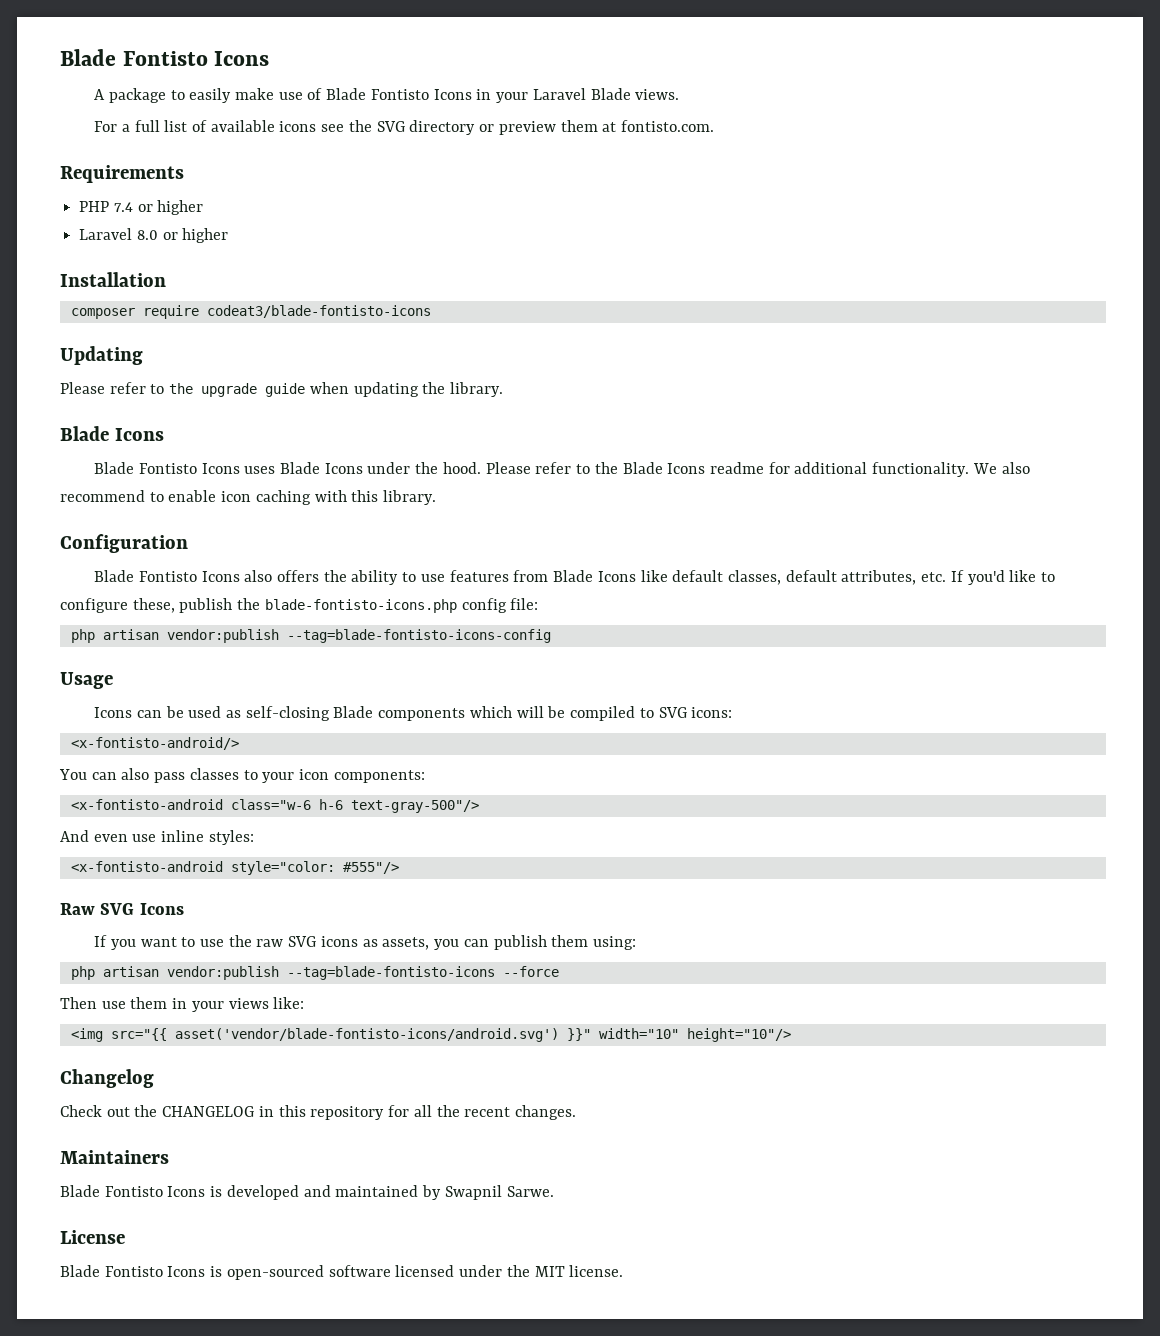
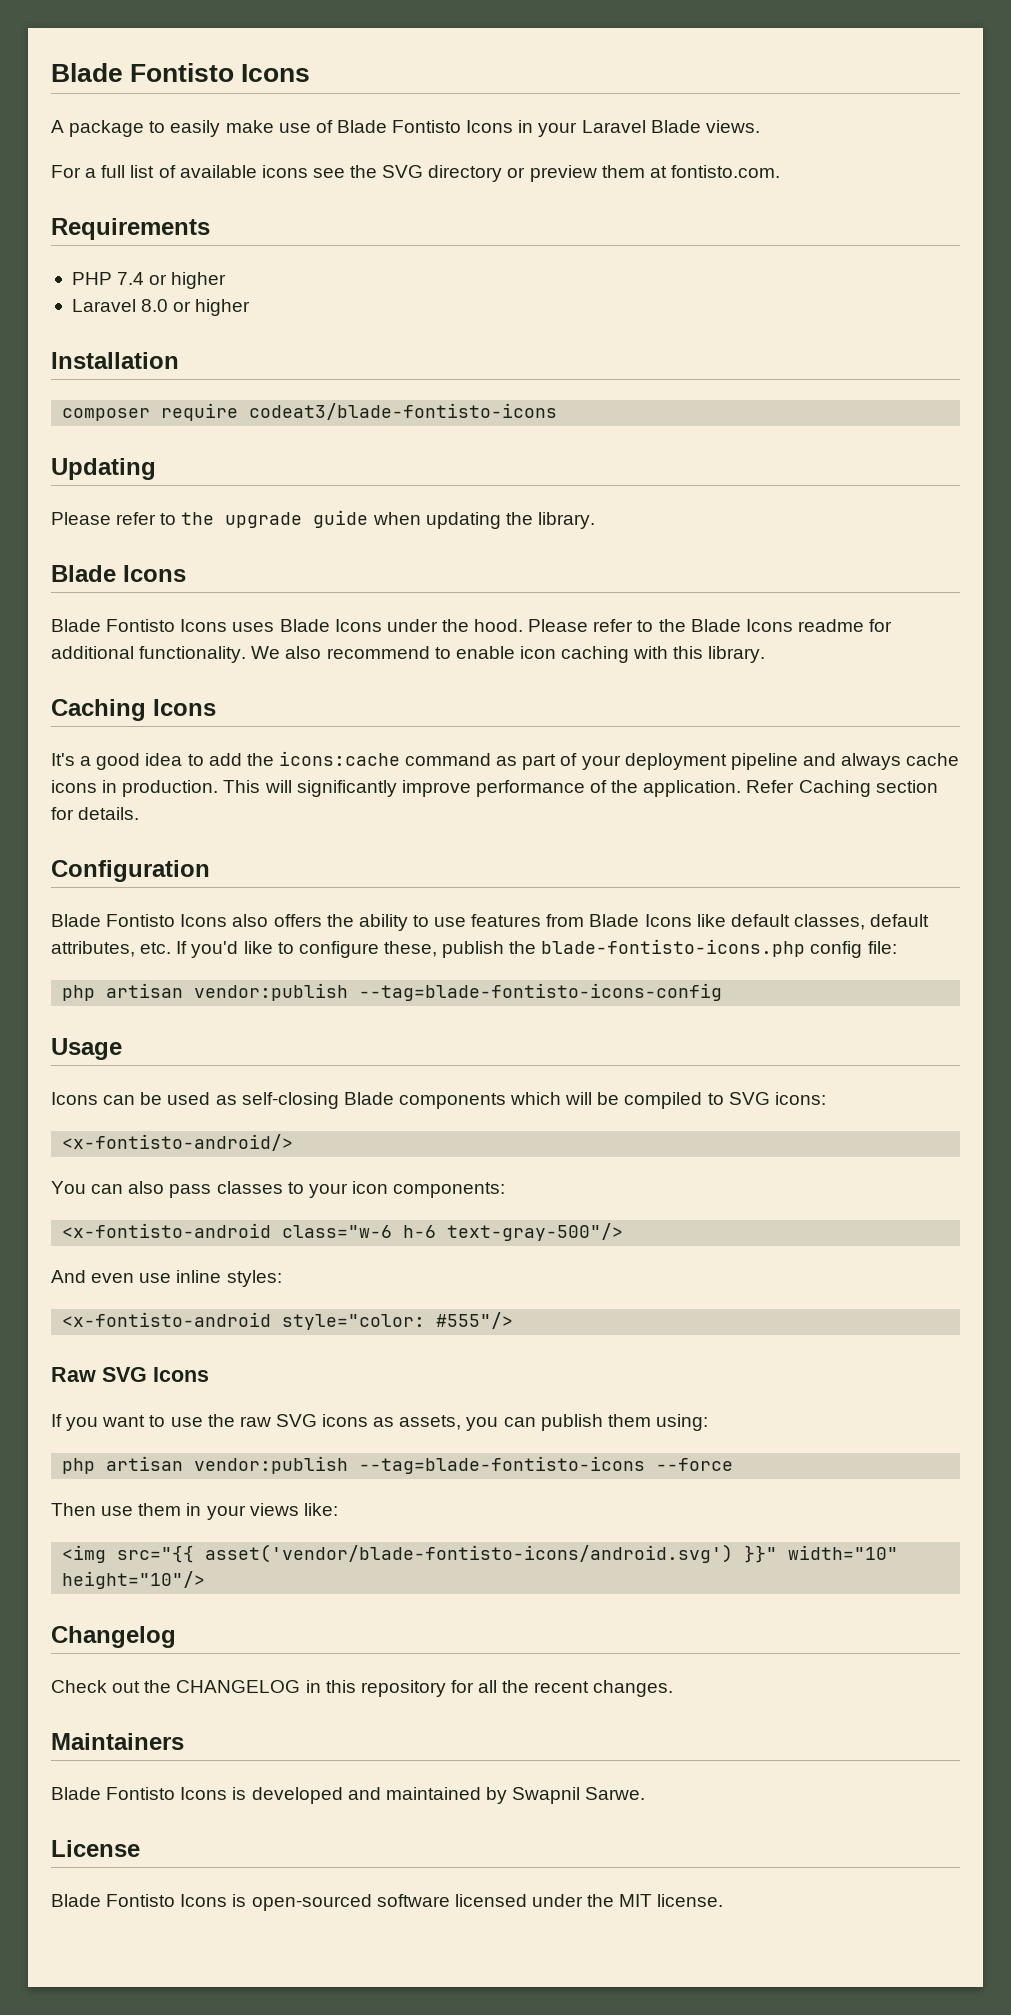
(437, 497) none -> [51,699,216,721] [51,751,960,770] [51,780,938,797] [51,807,140,820] // Caching Icons // It's a good idea to add the icons:cache command as part of your deployment pipeline and always cache icons in production. This will significantly improve performance of the application. Refer Caching section for details.

